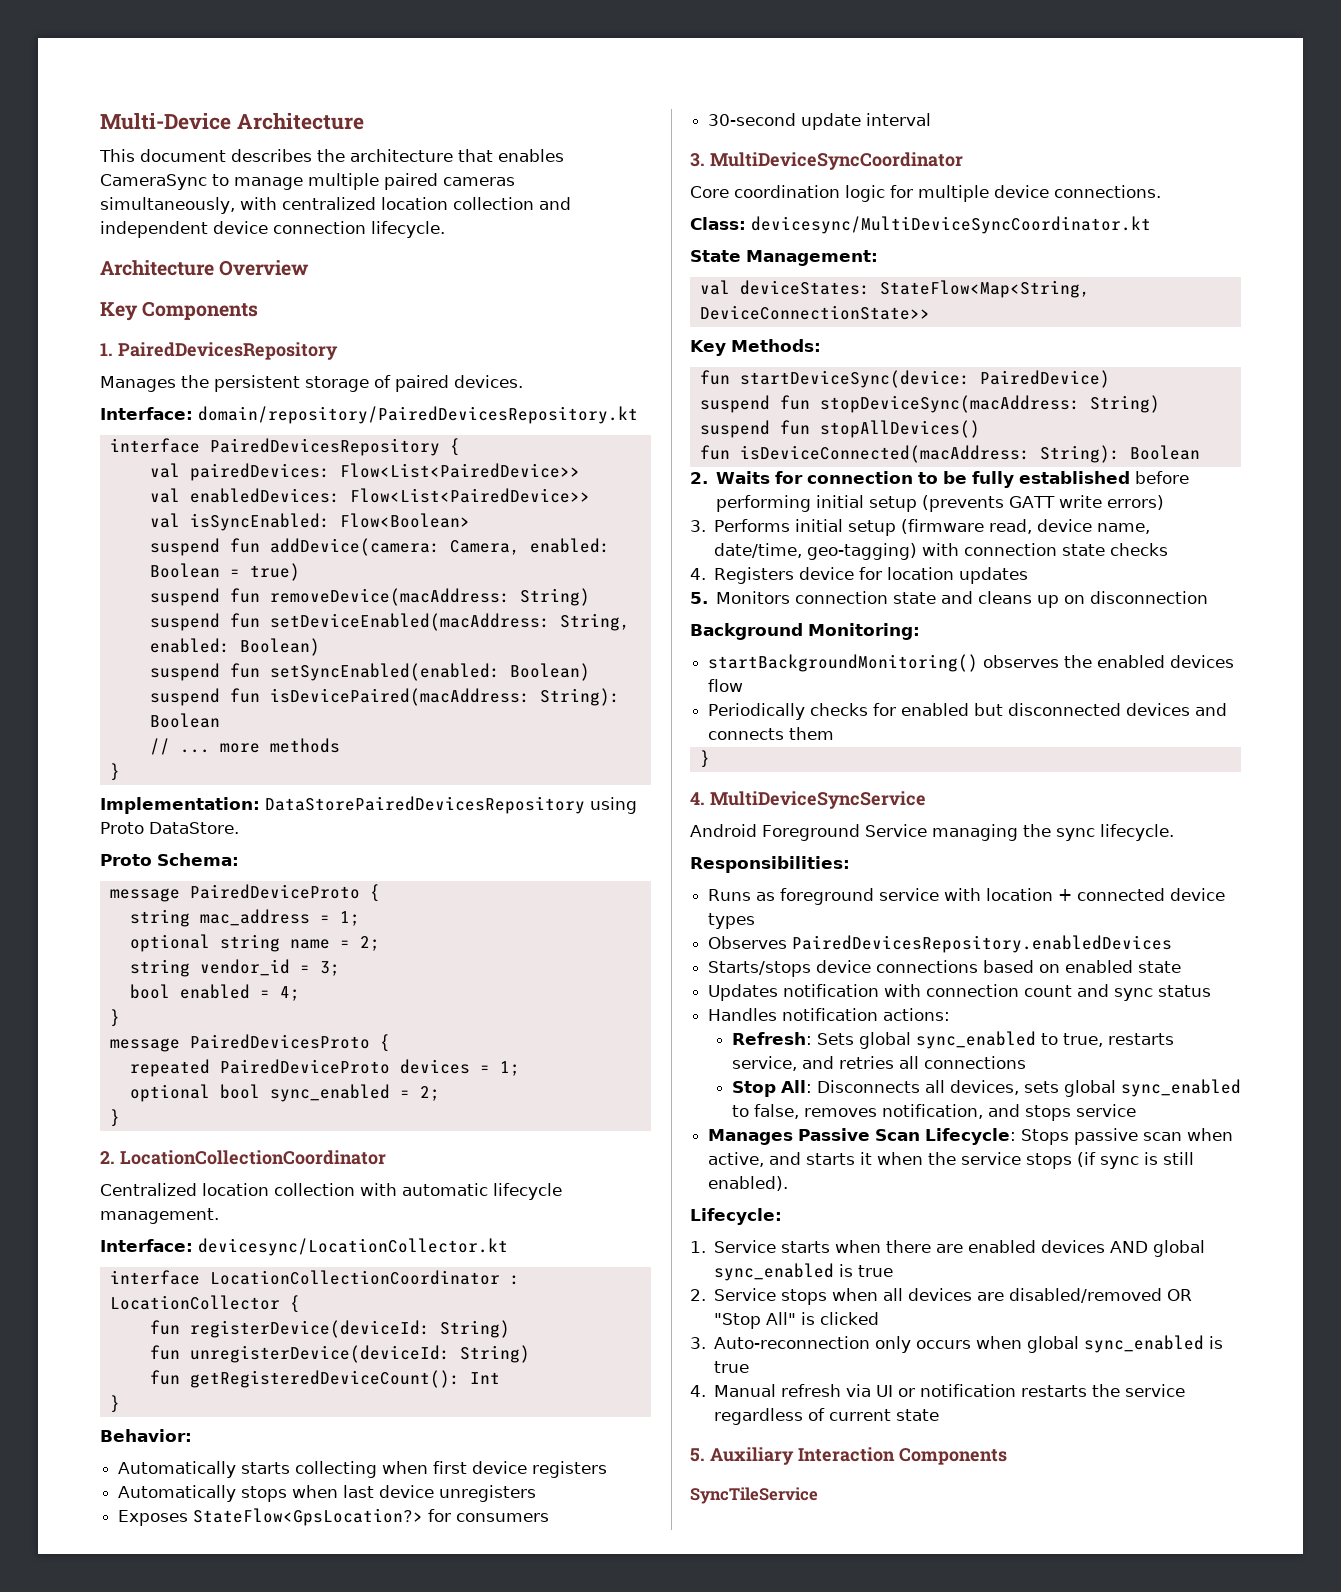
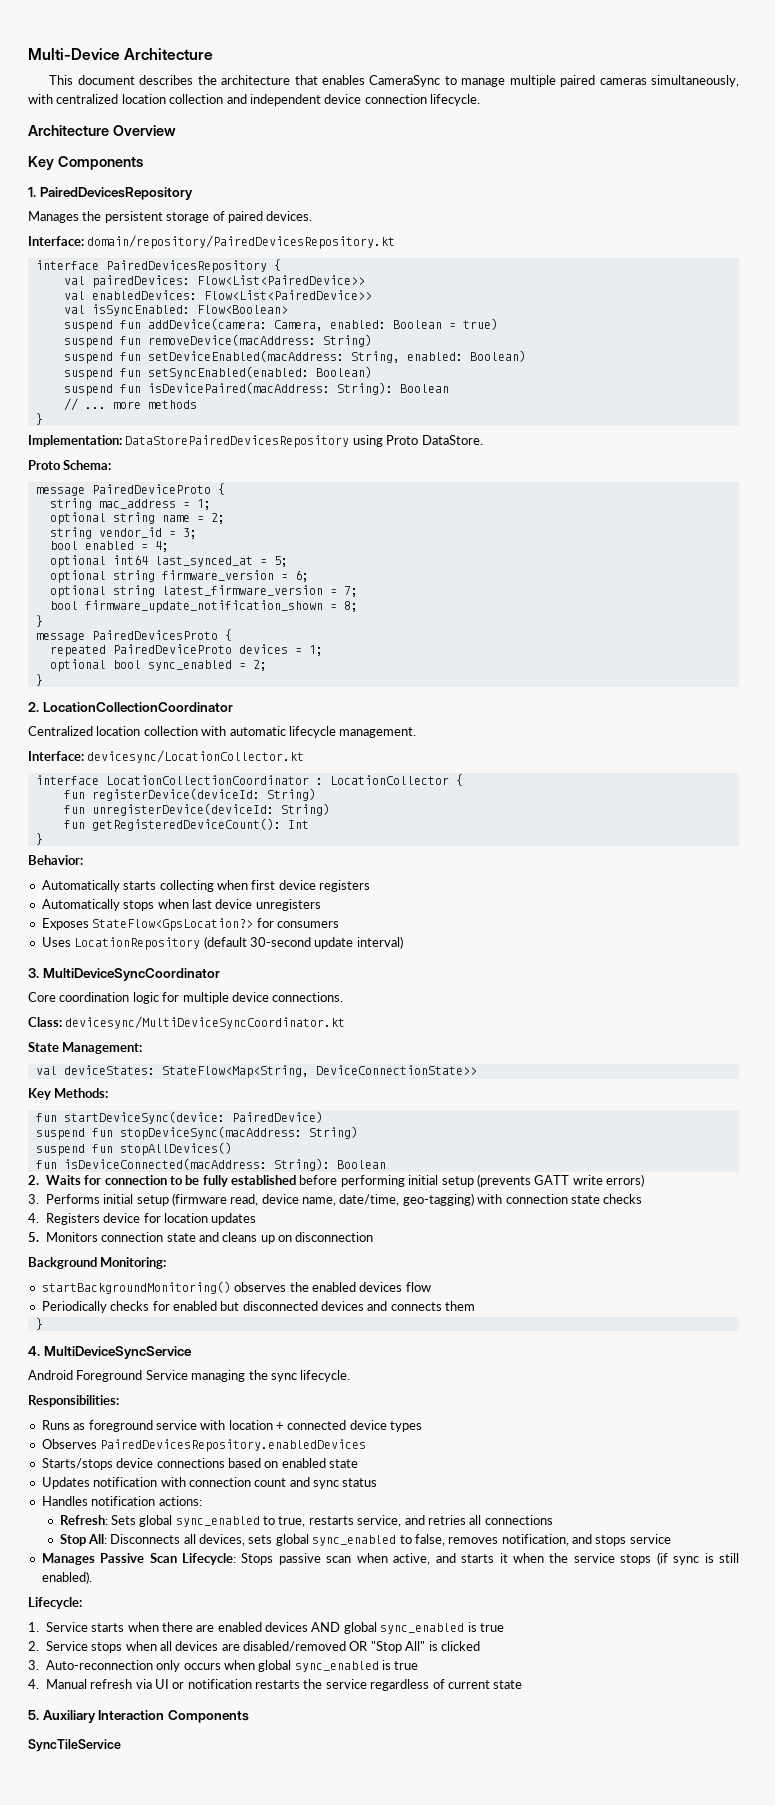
(300, 993) none -> [49,555,288,568] [49,570,309,583] [49,585,358,598] [49,600,358,613] // optional int64 last_synced_at = 5; // optional string firmware_version = 6; // optional string latest_firmware_version = 7; // bool firmware_update_notification_shown = 8;
(550, 1517) none -> [41,936,247,950] Uses LocationRepository (default
[866,113,932,126] interval -> [356,936,403,949] interval)

